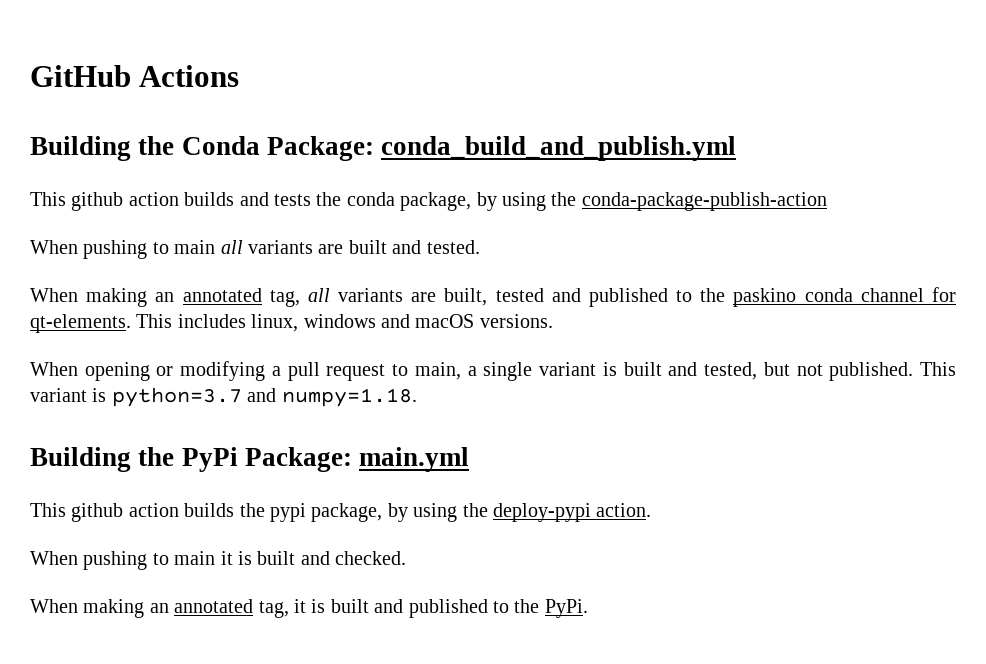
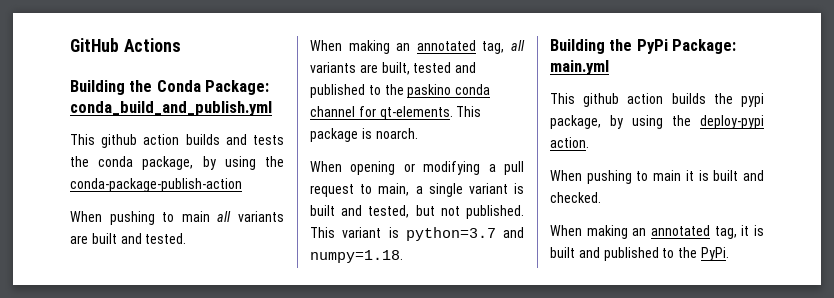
[177,314,553,332] includes linux, windows and macOS versions. -> [310,128,418,142] package is noarch.

